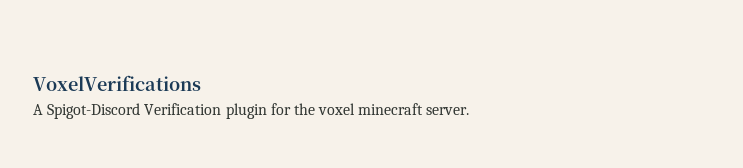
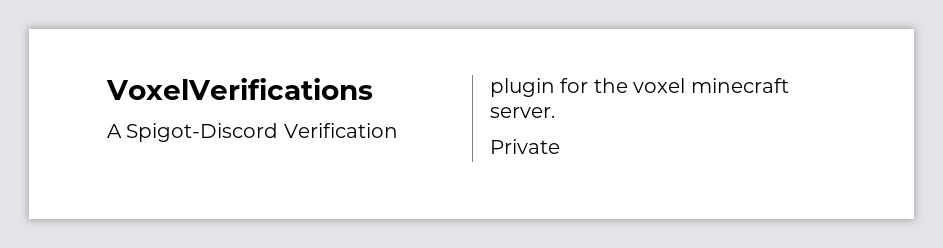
(470, 111) none -> [490,139,560,154] // Private

